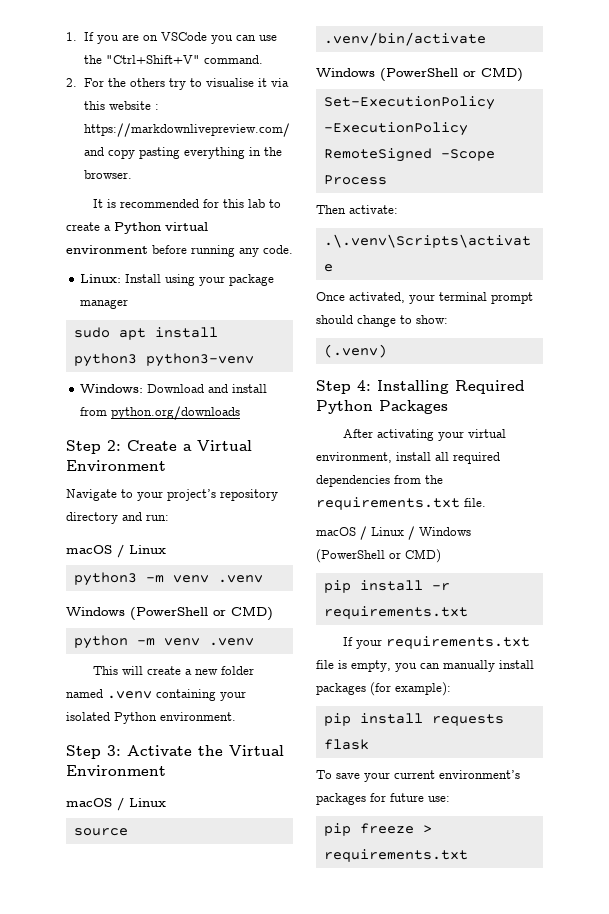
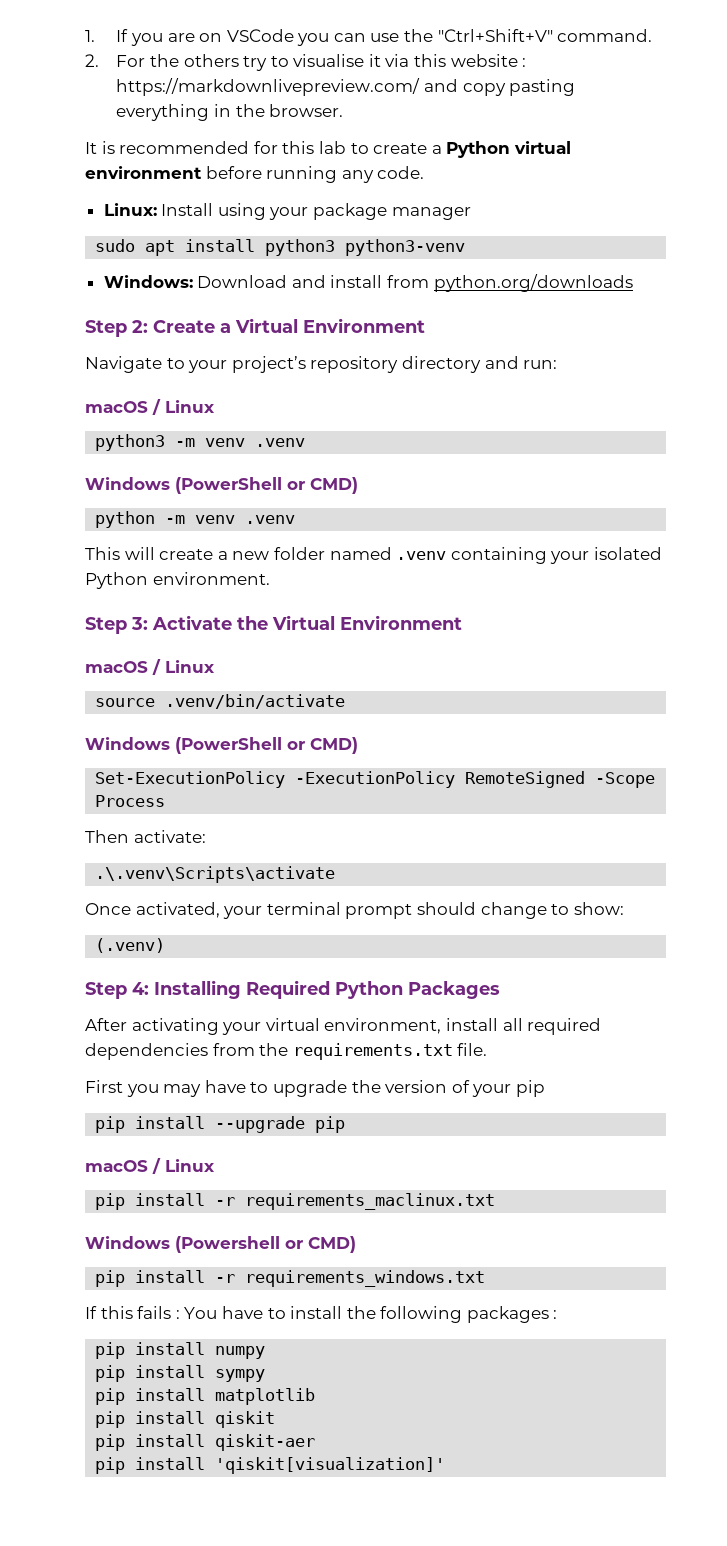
[316,526,471,540] [316,549,385,563] macOS / Linux / Windows (PowerShell -> [85,1080,545,1097] [95,1116,346,1133] [85,1158,215,1174] [95,1193,496,1210] [85,1236,280,1253] First you may have to upgrade the version of your pip // pip install --upgrade pip // macOS / Linux // pip install -r requirements_maclinux.txt // Windows (Powershell
[323,606,468,619] [343,636,531,649] [316,660,534,672] [316,682,451,696] [323,713,504,726] [323,739,369,750] [316,770,520,782] [316,793,450,805] [323,823,432,836] [323,849,468,862] requirements.txt // If your requirements.txt file is empty, you can manually install packages (for example): // pip install requests flask // To save your current environment’s packages for future use: // pip freeze > requirements.txt -> [245,1270,486,1287] [85,1306,558,1323] [95,1342,266,1359] [95,1365,266,1382] [95,1388,316,1405] [95,1411,276,1428] [95,1434,316,1451] [95,1457,446,1474] requirements_windows.txt // If this fails : You have to install the following packages : // pip install numpy // pip install sympy // pip install matplotlib // pip install qiskit // pip install qiskit-aer // pip install 'qiskit[visualization]'

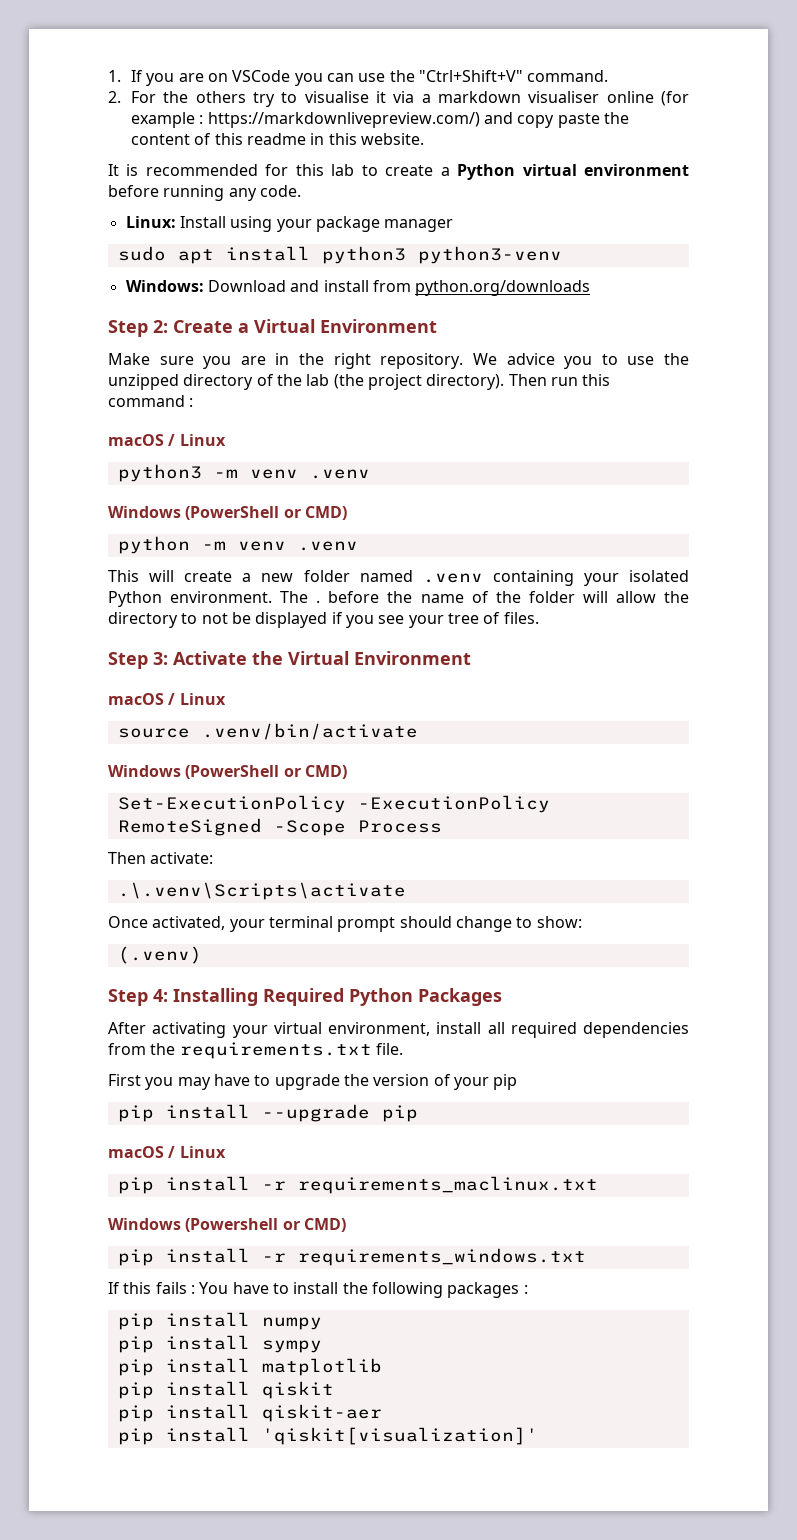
[414,54,527,67] [116,78,576,96] [116,104,344,121] this website : https://markdownlivepreview.com/ and copy pasting everything in the browser. -> [421,91,689,106] [131,112,630,128] [131,133,425,145] a markdown visualiser online (for example : https://markdownlivepreview.com/) and copy paste the content of this readme in this website.
[85,356,558,373] Navigate to your project’s repository directory and run: -> [108,353,690,369] [108,374,611,390] [108,395,194,407] Make sure you are in the right repository. We advice you to use the unzipped directory of the lab (the project directory). Then run this command :
(270, 578) none -> [280,591,689,603] [108,612,539,628] The . before the name of the folder will allow the directory to not be displayed if you see your tree of files.

